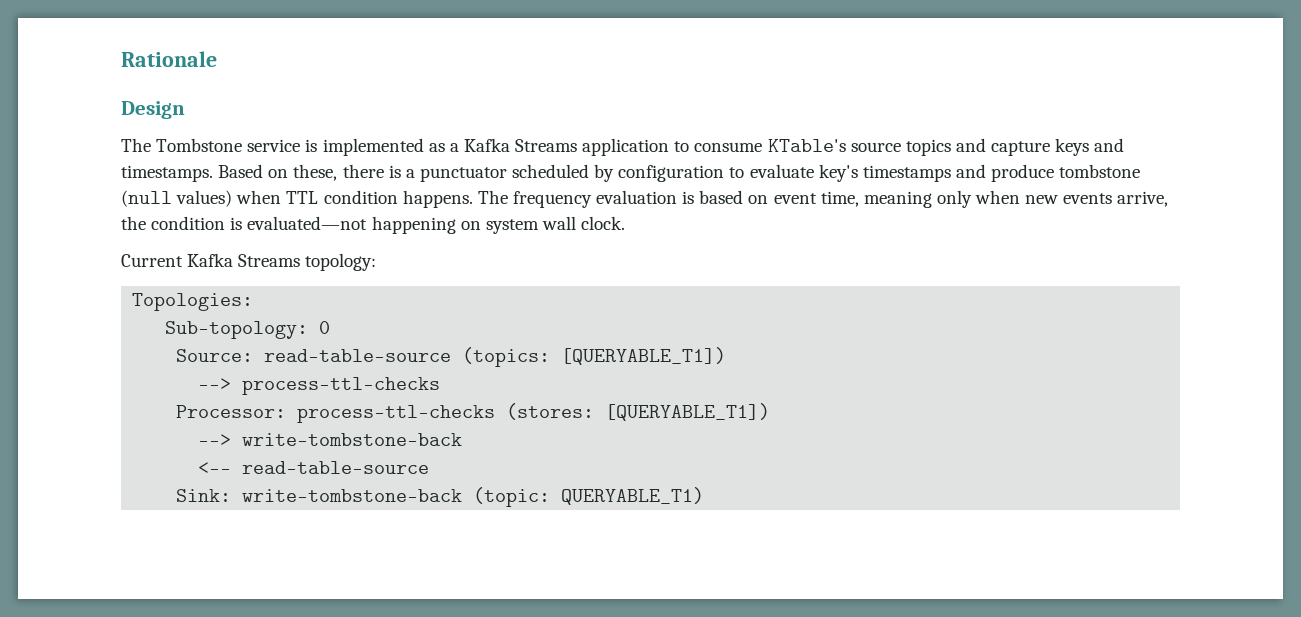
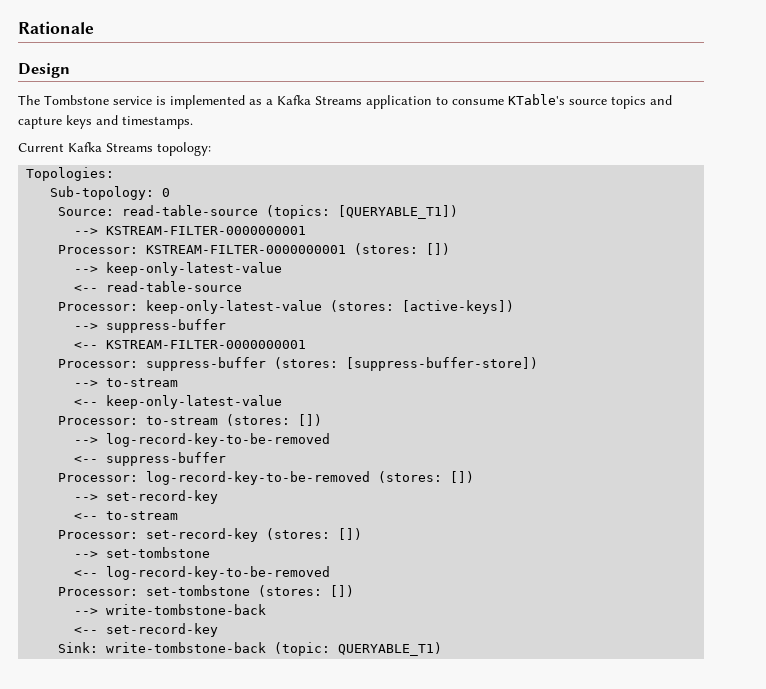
[218,164,1141,182] [121,190,1169,208] [121,216,626,234] Based on these, there is a punctuator scheduled by configuration to evaluate key's timestamps and produce tombstone (null values) when TTL condition happens. The frequency evaluation is based on event time, meaning only when new events arrive, the condition is evaluated—not happening on system wall clock. -> (193, 122) none
[242,377,441,395] [176,403,771,423] process-ttl-checks // Processor: process-ttl-checks (stores: [QUERYABLE_T1]) -> [106,226,307,235] [58,243,451,255] [74,262,283,276] [74,281,243,292] [58,300,515,314] [74,319,227,333] [74,340,307,349] [58,357,539,371] [74,378,179,387] [74,395,283,409] [58,414,323,426] [74,433,331,447] [74,452,227,466] [58,471,475,485] [74,490,219,504] [74,511,179,520] [58,528,363,542] [74,547,211,558] [74,566,331,580] [58,585,355,597] KSTREAM-FILTER-0000000001 // Processor: KSTREAM-FILTER-0000000001 (stores: []) // --> keep-only-latest-value // <-- read-table-source // Processor: keep-only-latest-value (stores: [active-keys]) // --> suppress-buffer // <-- KSTREAM-FILTER-0000000001 // Processor: suppress-buffer (stores: [suppress-buffer-store]) // --> to-stream // <-- keep-only-latest-value // Processor: to-stream (stores: []) // --> log-record-key-to-be-removed // <-- suppress-buffer // Processor: log-record-key-to-be-removed (stores: []) // --> set-record-key // <-- to-stream // Processor: set-record-key (stores: []) // --> set-tombstone // <-- log-record-key-to-be-removed // Processor: set-tombstone (stores: [])
[242,461,430,474] read-table-source -> [106,623,219,637] set-record-key

